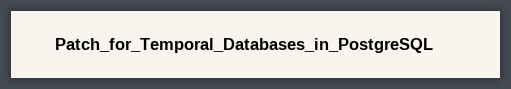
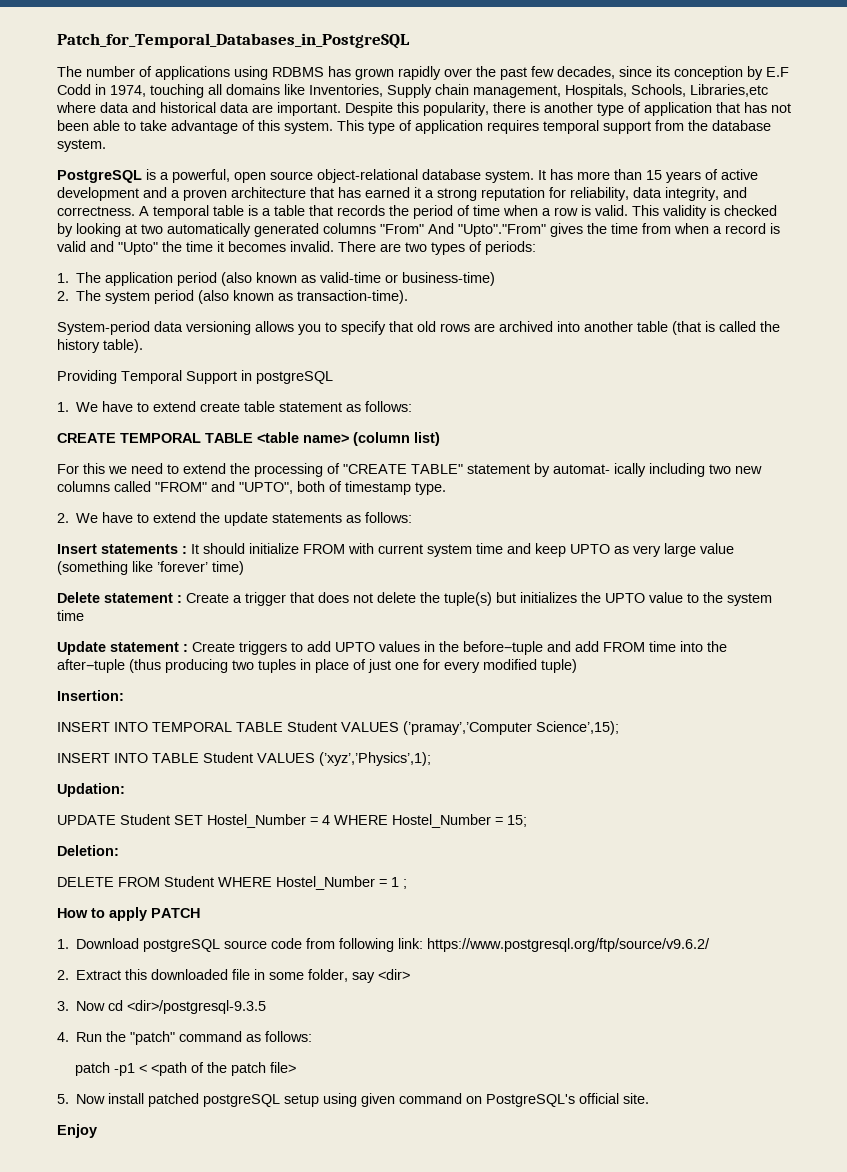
(433, 45) none -> [57,66,789,80] [57,84,768,98] [56,102,791,116] [57,120,771,134] [57,139,106,152] [57,169,758,183] [57,187,747,201] [57,205,777,219] [57,223,780,237] [57,241,536,255] [57,272,496,286] [57,290,409,304] [57,321,780,335] [57,339,143,353] [57,370,333,384] [57,401,413,412] [57,432,440,446] [57,463,762,477] [57,481,446,495] [57,512,413,526] [57,543,734,557] [57,561,244,575] [57,592,772,606] [57,610,84,621] [57,641,727,655] [57,659,577,673] [57,690,124,701] [57,721,619,735] [57,752,431,766] [57,783,125,797] [57,814,527,828] [57,845,119,856] [57,876,407,890] [57,907,200,921] [57,938,711,952] [57,969,411,983] [57,1000,267,1014] [57,1031,313,1045] [75,1062,297,1076] [57,1093,650,1107] [57,1124,97,1138] // The number of applications using RDBMS has grown rapidly over the past few decades, since its conception by E.F Codd in 1974, touching all domains like Inventories, Supply chain management, Hospitals, Schools, Libraries,etc where data and historical data are important. Despite this popularity, there is another type of application that has not been able to take advantage of this system. This type of application requires temporal support from the database system. // PostgreSQL is a powerful, open source object-relational database system. It has more than 15 years of active development and a proven architecture that has earned it a strong reputation for reliability, data integrity, and correctness. A temporal table is a table that records the period of time when a row is valid. This validity is checked by looking at two automatically generated columns "From" And "Upto"."From" gives the time from when a record is valid and "Upto" the time it becomes invalid. There are two types of periods: // 1. The application period (also known as valid-time or business-time) // 2. The system period (also known as transaction-time). // System-period data versioning allows you to specify that old rows are archived into another table (that is called the history table). // Providing Temporal Support in postgreSQL // 1. We have to extend create table statement as follows: // CREATE TEMPORAL TABLE <table name> (column list) // For this we need to extend the processing of "CREATE TABLE" statement by automat- ically including two new columns called "FROM" and "UPTO", both of timestamp type. // 2. We have to extend the update statements as follows: // Insert statements : It should initialize FROM with current system time and keep UPTO as very large value (something like ’forever’ time) // Delete statement : Create a trigger that does not delete the tuple(s) but initializes the UPTO value to the system time // Update statement : Create triggers to add UPTO values in the before−tuple and add FROM time into the after−tuple (thus producing two tuples in place of just one for every modified tuple) // Insertion: // INSERT INTO TEMPORAL TABLE Student VALUES (’pramay’,’Computer Science’,15); // INSERT INTO TABLE Student VALUES (’xyz’,’Physics’,1); // Updation: // UPDATE Student SET Hostel_Number = 4 WHERE Hostel_Number = 15; // Deletion: // DELETE FROM Student WHERE Hostel_Number = 1 ; // How to apply PATCH // 1. Download postgreSQL source code from following link: https://www.postgresql.org/ftp/source/v9.6.2/ // 2. Extract this downloaded file in some folder, say <dir> // 3. Now cd <dir>/postgresql-9.3.5 // 4. Run the "patch" command as follows: // patch -p1 < <path of the patch file> // 5. Now install patched postgreSQL setup using given command on PostgreSQL's official site. // Enjoy

